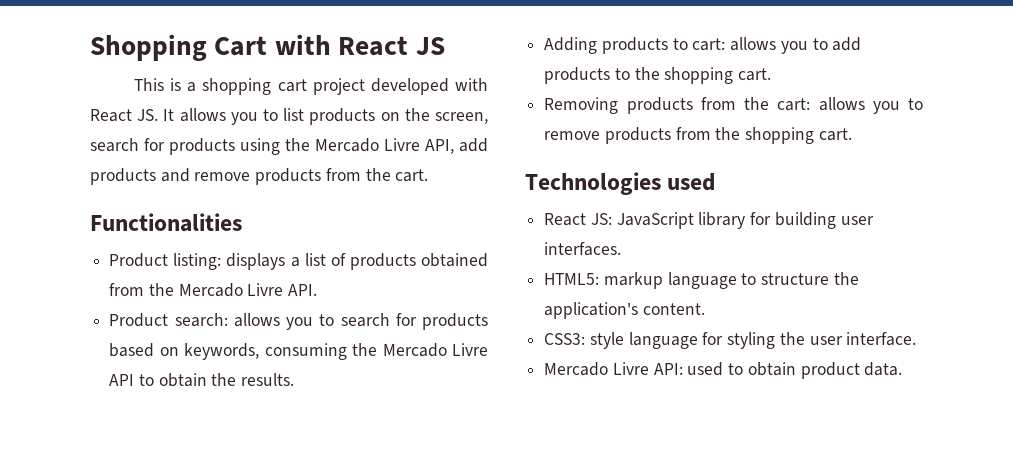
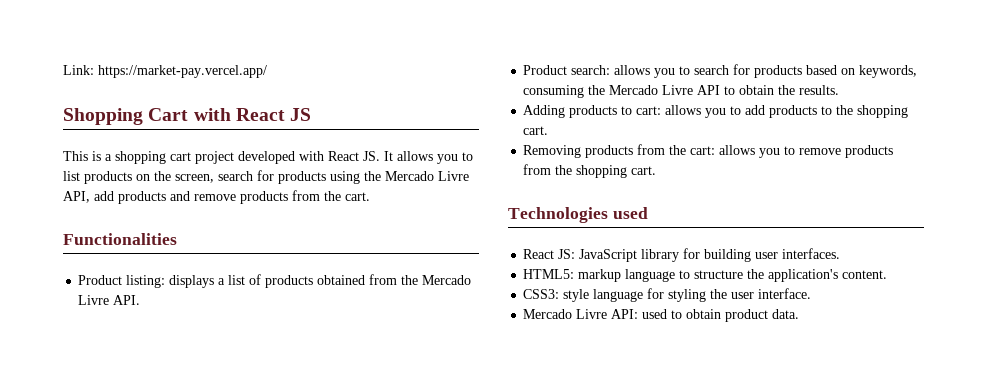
(90, 47) none -> [63,65,267,78] Link: https://market-pay.vercel.app/ //

